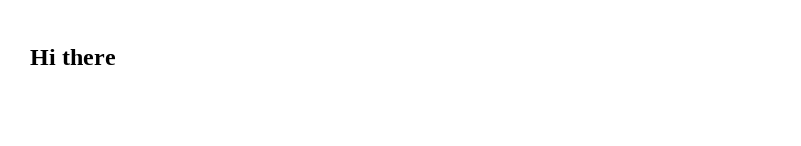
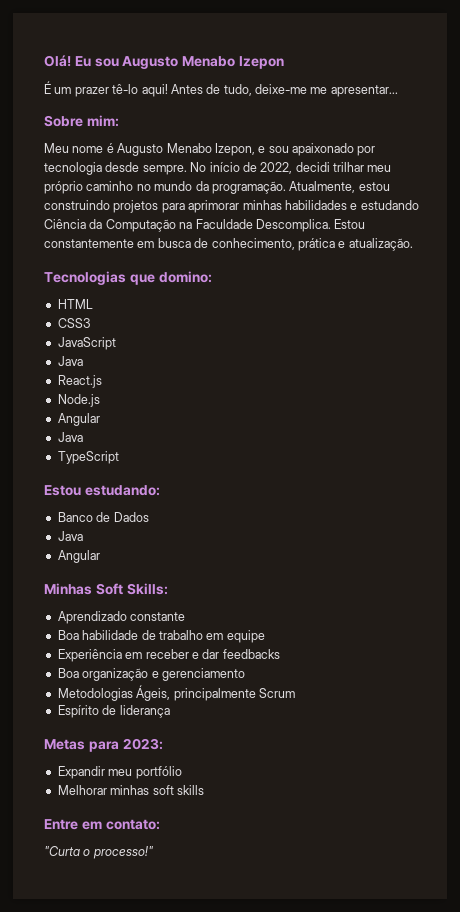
[30,49,117,65] Hi there -> [44,55,284,69] [44,81,398,97] [44,115,119,127] [44,143,376,156] [44,162,392,175] [44,181,390,194] [44,200,419,213] [44,219,366,232] [44,238,413,251] [44,271,212,285] [57,299,93,309] [57,318,90,328] [57,337,116,350] [57,356,83,366] [57,375,102,388] [57,394,100,407] [57,413,100,426] [57,432,83,442] [57,451,119,464] [44,485,160,496] [57,512,149,522] [57,531,83,541] [57,550,100,563] [44,583,168,595] [57,611,186,624] [57,630,265,643] [57,649,280,662] [57,668,245,681] [57,685,295,701] [57,705,170,718] [44,738,163,752] [57,766,182,779] [57,785,204,795] [44,819,160,830] [44,846,153,859] Olá! Eu sou Augusto Menabo Izepon // É um prazer tê-lo aqui! Antes de tudo, deixe-me me apresentar... // Sobre mim: // Meu nome é Augusto Menabo Izepon, e sou apaixonado por tecnologia desde sempre. No início de 2022, decidi trilhar meu próprio caminho no mundo da programação. Atualmente, estou construindo projetos para aprimorar minhas habilidades e estudando Ciência da Computação na Faculdade Descomplica. Estou constantemente em busca de conhecimento, prática e atualização. // Tecnologias que domino: // HTML // CSS3 // JavaScript // Java // React.js // Node.js // Angular // Java // TypeScript // Estou estudando: // Banco de Dados // Java // Angular // Minhas Soft Skills: // Aprendizado constante // Boa habilidade de trabalho em equipe // Experiência em receber e dar feedbacks // Boa organização e gerenciamento // Metodologias Ágeis, principalmente Scrum // Espírito de liderança // Metas para 2023: // Expandir meu portfólio // Melhorar minhas soft skills // Entre em contato: // "Curta o processo!"

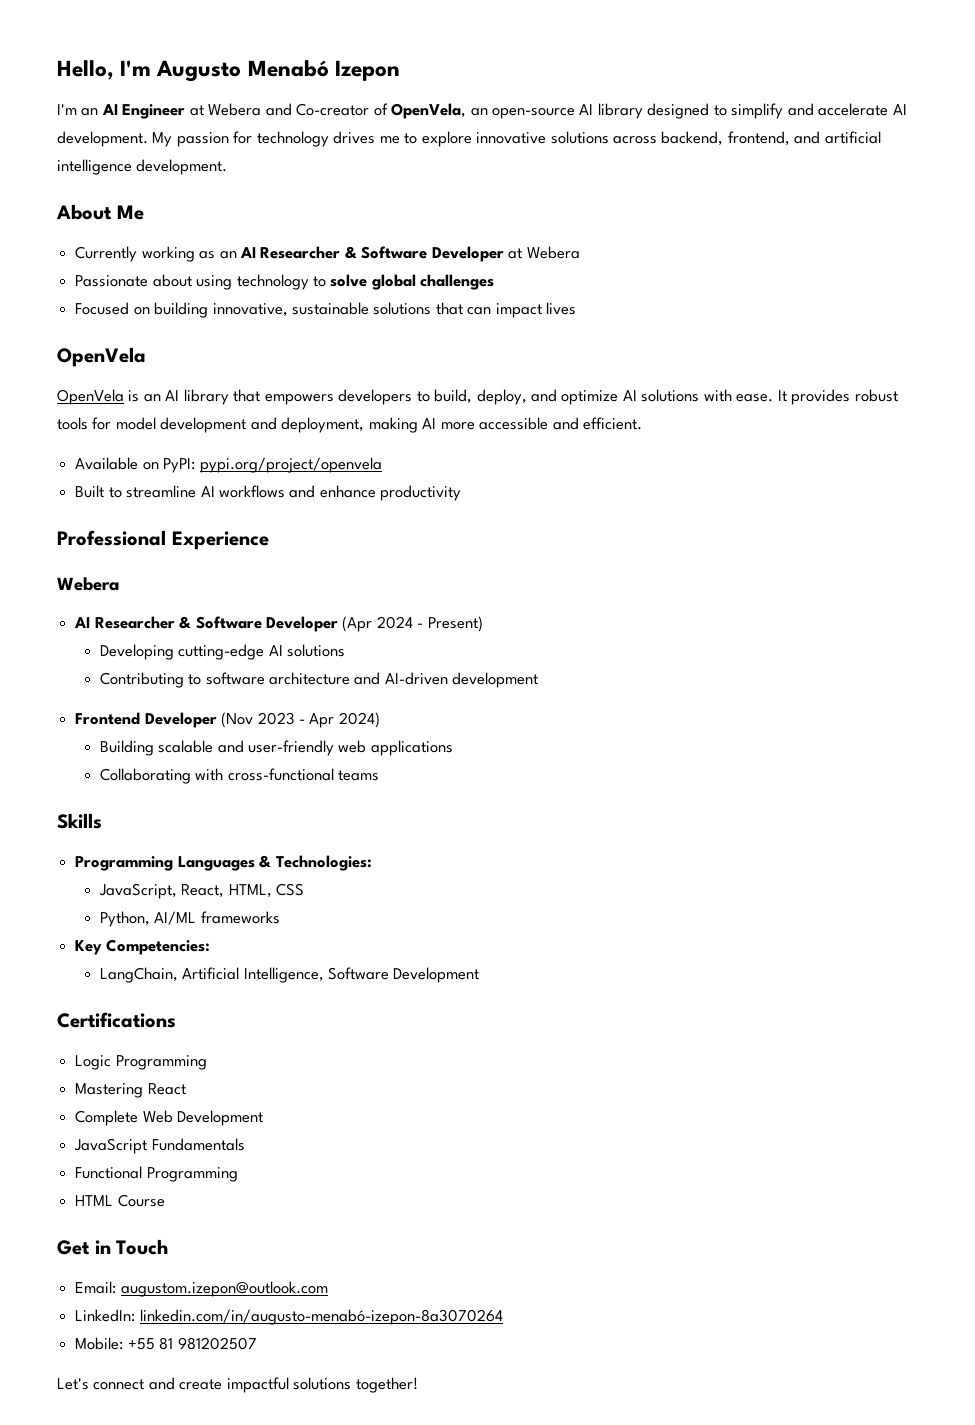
[44,55,284,69] [44,81,398,97] [44,115,119,127] [44,143,376,156] [44,162,392,175] [44,181,390,194] [44,200,419,213] [44,219,366,232] [44,238,413,251] [44,271,212,285] [57,299,93,309] [57,318,90,328] [57,337,116,350] [57,356,83,366] [57,375,102,388] [57,394,100,407] [57,413,100,426] [57,432,83,442] [57,451,119,464] [44,485,160,496] [57,512,149,522] [57,531,83,541] [57,550,100,563] [44,583,168,595] [57,611,186,624] [57,630,265,643] [57,649,280,662] [57,668,245,681] [57,685,295,701] [57,705,170,718] [44,738,163,752] [57,766,182,779] [57,785,204,795] [44,819,160,830] [44,846,153,859] Olá! Eu sou Augusto Menabo Izepon // É um prazer tê-lo aqui! Antes de tudo, deixe-me me apresentar... // Sobre mim: // Meu nome é Augusto Menabo Izepon, e sou apaixonado por tecnologia desde sempre. No início de 2022, decidi trilhar meu próprio caminho no mundo da programação. Atualmente, estou construindo projetos para aprimorar minhas habilidades e estudando Ciência da Computação na Faculdade Descomplica. Estou constantemente em busca de conhecimento, prática e atualização. // Tecnologias que domino: // HTML // CSS3 // JavaScript // Java // React.js // Node.js // Angular // Java // TypeScript // Estou estudando: // Banco de Dados // Java // Angular // Minhas Soft Skills: // Aprendizado constante // Boa habilidade de trabalho em equipe // Experiência em receber e dar feedbacks // Boa organização e gerenciamento // Metodologias Ágeis, principalmente Scrum // Espírito de liderança // Metas para 2023: // Expandir meu portfólio // Melhorar minhas soft skills // Entre em contato: // "Curta o processo!" -> [57,60,400,82] [57,103,907,119] [57,131,881,147] [57,159,228,175] [56,204,144,220] [75,246,580,262] [75,274,495,290] [75,302,577,318] [57,347,146,367] [57,389,898,405] [57,417,643,433] [75,457,382,473] [75,485,462,501] [57,530,269,550] [57,577,119,591] [74,616,483,632] [99,644,345,660] [99,672,539,688] [75,712,380,728] [99,740,453,756] [99,768,379,784] [57,813,102,829] [75,855,372,871] [98,883,304,899] [99,911,280,927] [75,939,210,955] [99,967,480,983] [57,1012,176,1028] [75,1055,207,1070] [75,1083,186,1098] [75,1110,264,1126] [74,1138,245,1154] [75,1166,238,1182] [75,1194,165,1207] [57,1239,169,1255] [75,1281,328,1297] [75,1309,503,1325] [75,1337,257,1350] [57,1377,418,1393] Hello, I'm Augusto Menabó Izepon // I'm an AI Engineer at Webera and Co-creator of OpenVela, an open-source AI library designed to simplify and accelerate AI development. My passion for technology drives me to explore innovative solutions across backend, frontend, and artificial intelligence development. // About Me // Currently working as an AI Researcher & Software Developer at Webera // Passionate about using technology to solve global challenges // Focused on building innovative, sustainable solutions that can impact lives // OpenVela // OpenVela is an AI library that empowers developers to build, deploy, and optimize AI solutions with ease. It provides robust tools for model development and deployment, making AI more accessible and efficient. // Available on PyPI: pypi.org/project/openvela // Built to streamline AI workflows and enhance productivity // Professional Experience // Webera // AI Researcher & Software Developer (Apr 2024 - Present) // Developing cutting-edge AI solutions // Contributing to software architecture and AI-driven development // Frontend Developer (Nov 2023 - Apr 2024) // Building scalable and user-friendly web applications // Collaborating with cross-functional teams // Skills // Programming Languages & Technologies: // JavaScript, React, HTML, CSS // Python, AI/ML frameworks // Key Competencies: // LangChain, Artificial Intelligence, Software Development // Certifications // Logic Programming // Mastering React // Complete Web Development // JavaScript Fundamentals // Functional Programming // HTML Course // Get in Touch // Email: augustom.izepon@outlook.com // LinkedIn: linkedin.com/in/augusto-menabó-izepon-8a3070264 // Mobile: +55 81 981202507 // Let's connect and create impactful solutions together!

